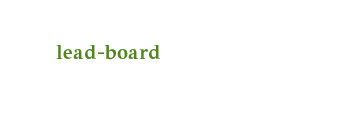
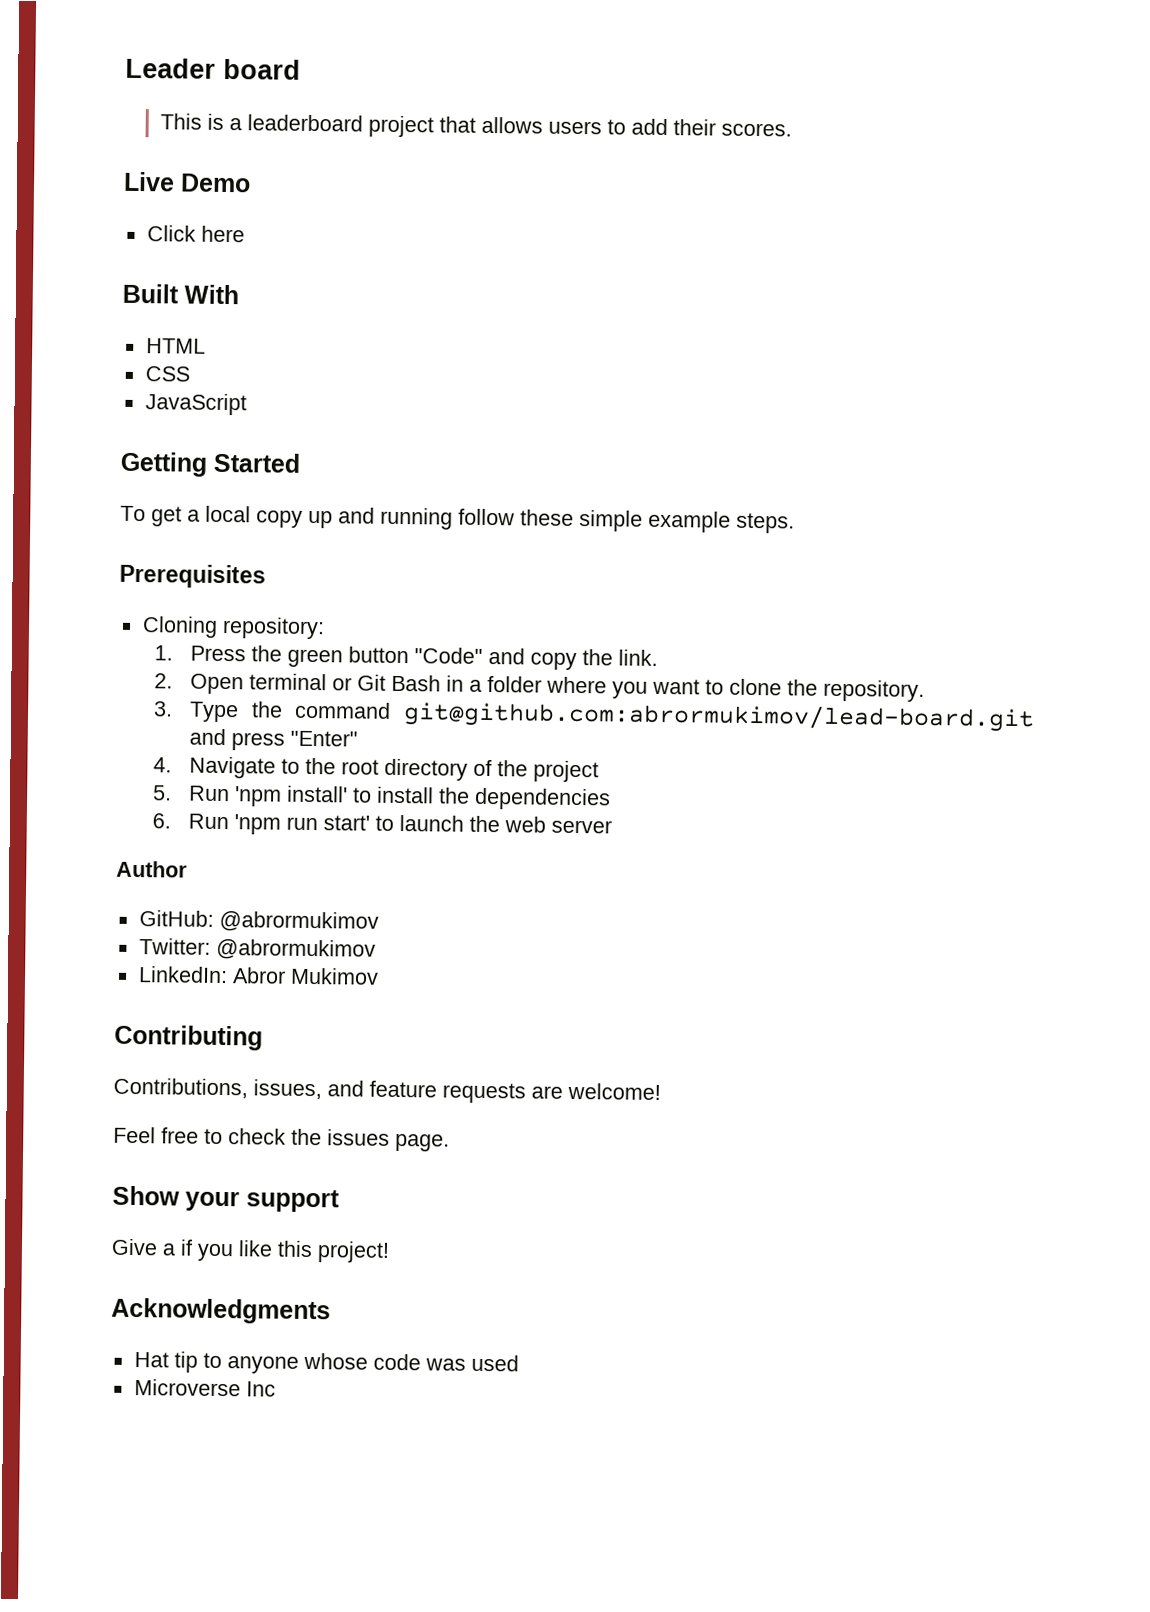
[56,45,161,60] lead-board -> [125,57,301,80] [159,113,792,138] [123,171,251,193] [146,225,245,243] [122,283,239,305] [145,338,206,354] [144,366,190,382] [144,393,247,416] [120,451,300,477] [120,505,795,534] [119,563,266,589] [141,616,325,640] [153,645,658,671] [153,673,925,702] [152,701,1035,733] [188,728,358,751] [152,756,599,783] [152,785,611,811] [151,813,612,835] [116,860,188,878] [138,910,379,933] [138,938,376,961] [137,966,379,985] [114,1024,263,1051] [113,1077,661,1104] [113,1126,450,1152] [112,1185,340,1213] [111,1238,390,1263] [111,1297,331,1325] [133,1351,519,1374] [133,1379,276,1397] Leader board // This is a leaderboard project that allows users to add their scores. // Live Demo // Click here // Built With // HTML // CSS // JavaScript // Getting Started // To get a local copy up and running follow these simple example steps. // Prerequisites // Cloning repository: // 1. Press the green button "Code" and copy the link. // 2. Open terminal or Git Bash in a folder where you want to clone the repository. // 3. Type the command git@github.com:abrormukimov/lead-board.git and press "Enter" // 4. Navigate to the root directory of the project // 5. Run 'npm install' to install the dependencies // 6. Run 'npm run start' to launch the web server // Author // GitHub: @abrormukimov // Twitter: @abrormukimov // LinkedIn: Abror Mukimov // Contributing // Contributions, issues, and feature requests are welcome! // Feel free to check the issues page. // Show your support // Give a if you like this project! // Acknowledgments // Hat tip to anyone whose code was used // Microverse Inc

